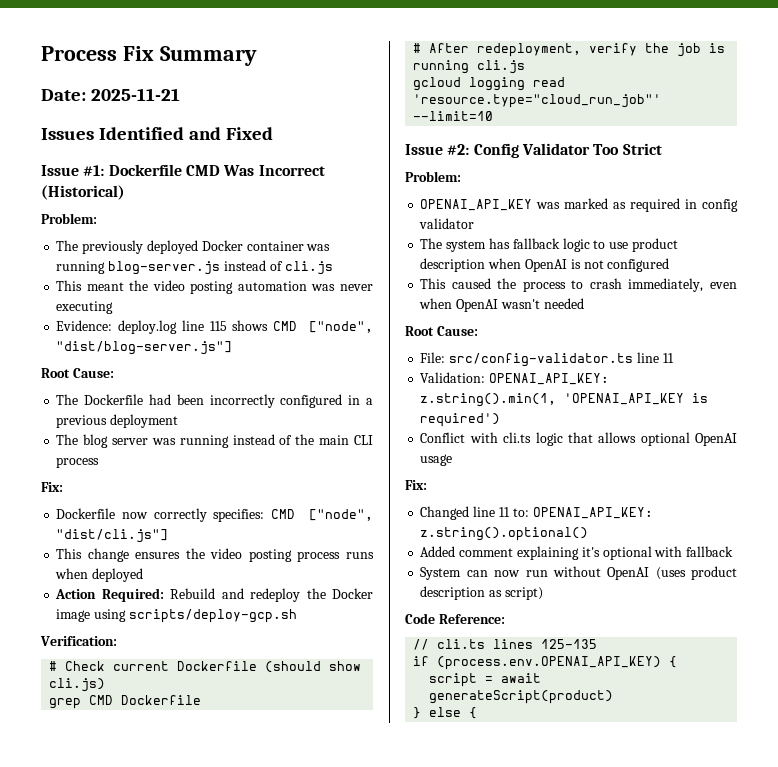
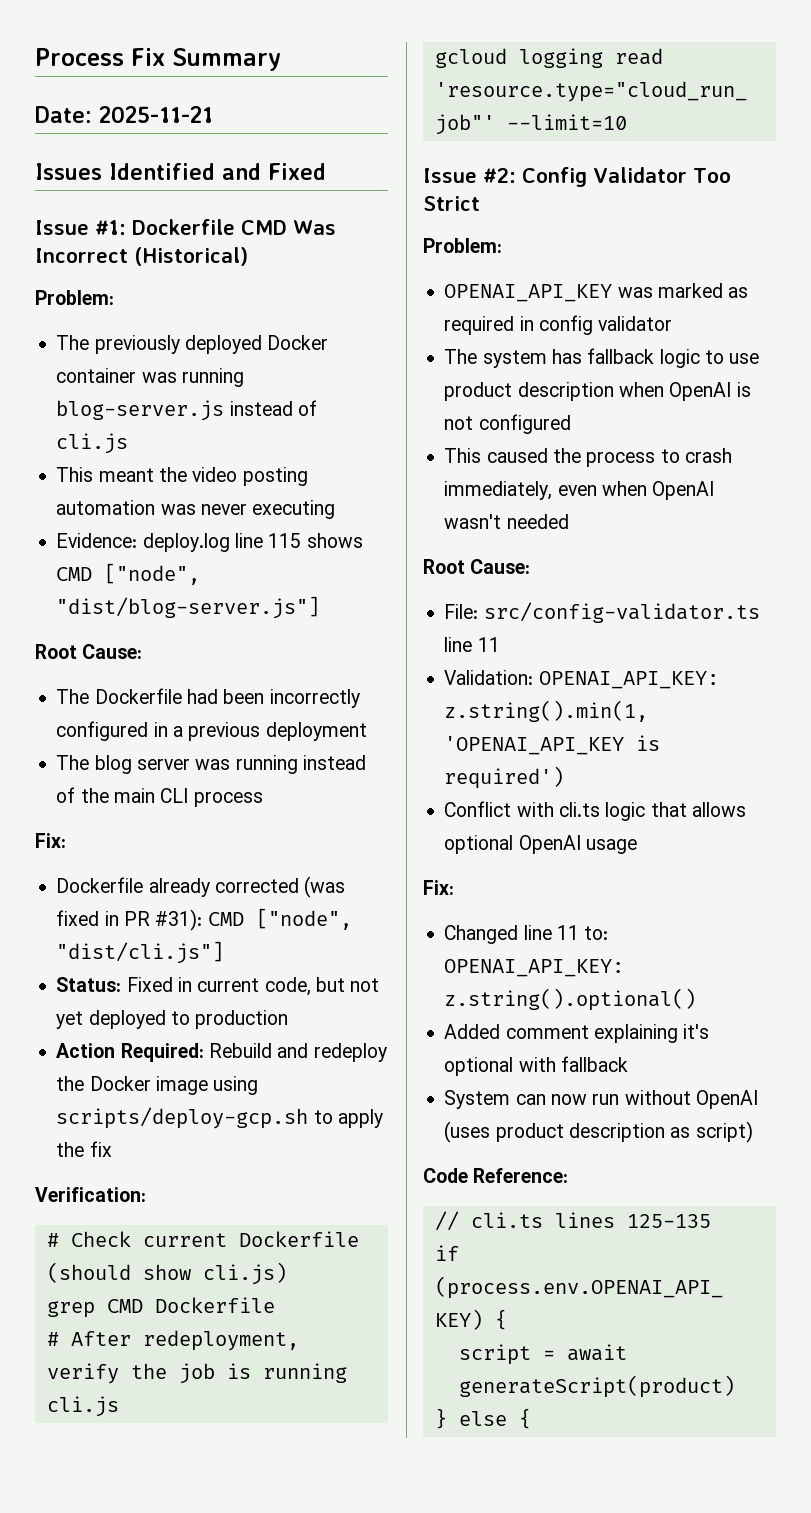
[122,508,373,522] [56,529,169,543] [56,548,374,562] [55,568,144,582] now correctly specifies: CMD ["node", "dist/cli.js"] // This change ensures the video posting process runs when deployed -> [148,876,346,898] [56,908,352,931] [56,941,225,964] [56,977,380,996] [56,1010,289,1029] already corrected (was fixed in PR #31): CMD ["node", "dist/cli.js"] // Status: Fixed in current code, but not yet deployed to production
(297, 616) none -> [313,1109,383,1128] [56,1141,112,1157] to apply the fix

